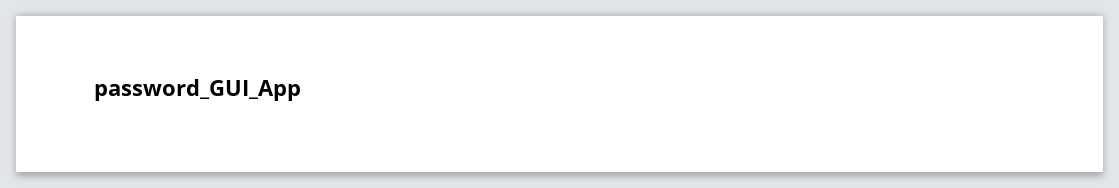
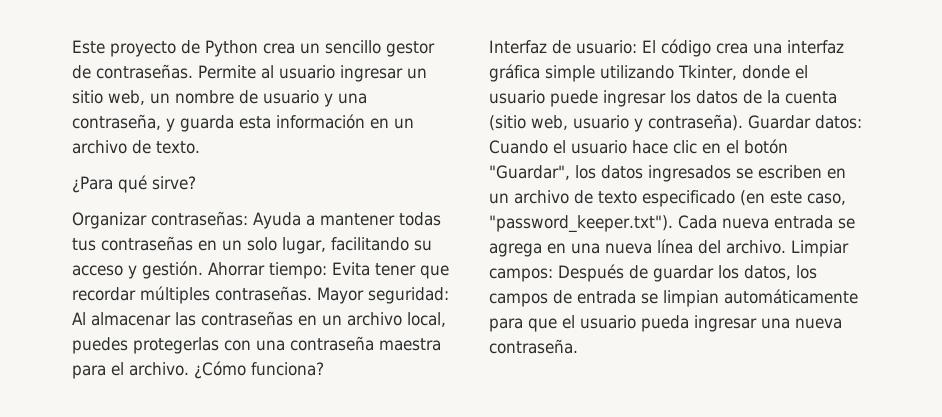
[94,79,301,101] password_GUI_App -> [72,40,435,57] [72,64,427,82] [72,90,367,107] [72,114,414,132] [72,140,200,154] [72,175,196,193] [72,211,441,229] [72,236,432,254] [72,261,449,279] [72,286,449,304] [72,311,446,327] [72,336,441,354] [72,361,324,379] [489,39,844,57] [489,64,808,82] [489,90,837,107] [489,114,862,132] [489,139,788,154] [489,165,846,182] [489,190,846,207] [489,215,855,233] [489,239,849,257] [489,264,817,282] [489,289,858,307] [489,315,842,332] [489,339,578,354] Este proyecto de Python crea un sencillo gestor de contraseñas. Permite al usuario ingresar un sitio web, un nombre de usuario y una contraseña, y guarda esta información en un archivo de texto. // ¿Para qué sirve? // Organizar contraseñas: Ayuda a mantener todas tus contraseñas en un solo lugar, facilitando su acceso y gestión. Ahorrar tiempo: Evita tener que recordar múltiples contraseñas. Mayor seguridad: Al almacenar las contraseñas en un archivo local, puedes protegerlas con una contraseña maestra para el archivo. ¿Cómo funciona? // Interfaz de usuario: El código crea una interfaz gráfica simple utilizando Tkinter, donde el usuario puede ingresar los datos de la cuenta (sitio web, usuario y contraseña). Guardar datos: Cuando el usuario hace clic en el botón "Guardar", los datos ingresados se escriben en un archivo de texto especificado (en este caso, "password_keeper.txt"). Cada nueva entrada se agrega en una nueva línea del archivo. Limpiar campos: Después de guardar los datos, los campos de entrada se limpian automáticamente para que el usuario pueda ingresar una nueva contraseña.

